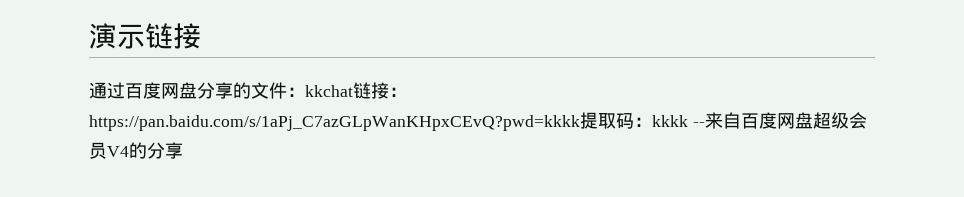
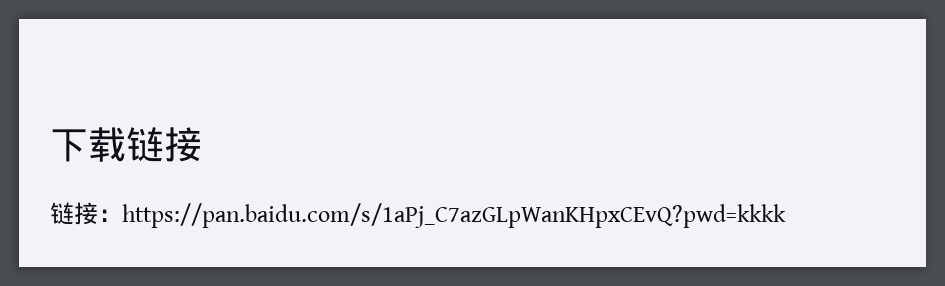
[89,23,145,49] 演示 -> [50,127,126,162] 下载
[89,82,407,99] [89,112,867,131] [89,142,183,159] 通过百度网盘分享的文件：kkchat链接：https://pan.baidu.com/s/1aPj_C7azGLpWanKHpxCEvQ?pwd=kkkk提取码：kkkk --来自百度网盘超级会员V4的分享 -> [50,202,786,228] 链接：https://pan.baidu.com/s/1aPj_C7azGLpWanKHpxCEvQ?pwd=kkkk

